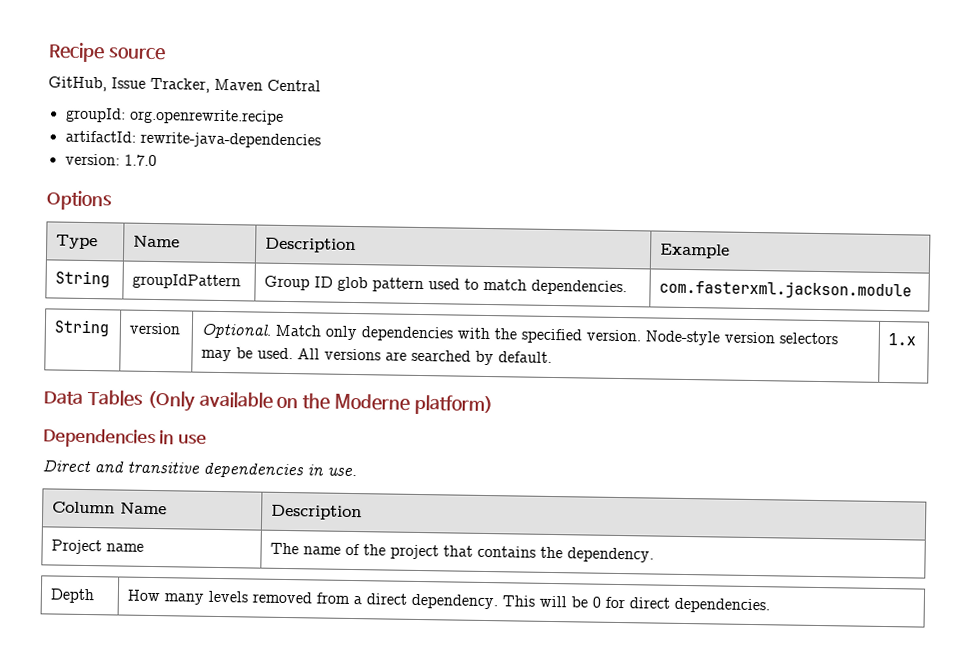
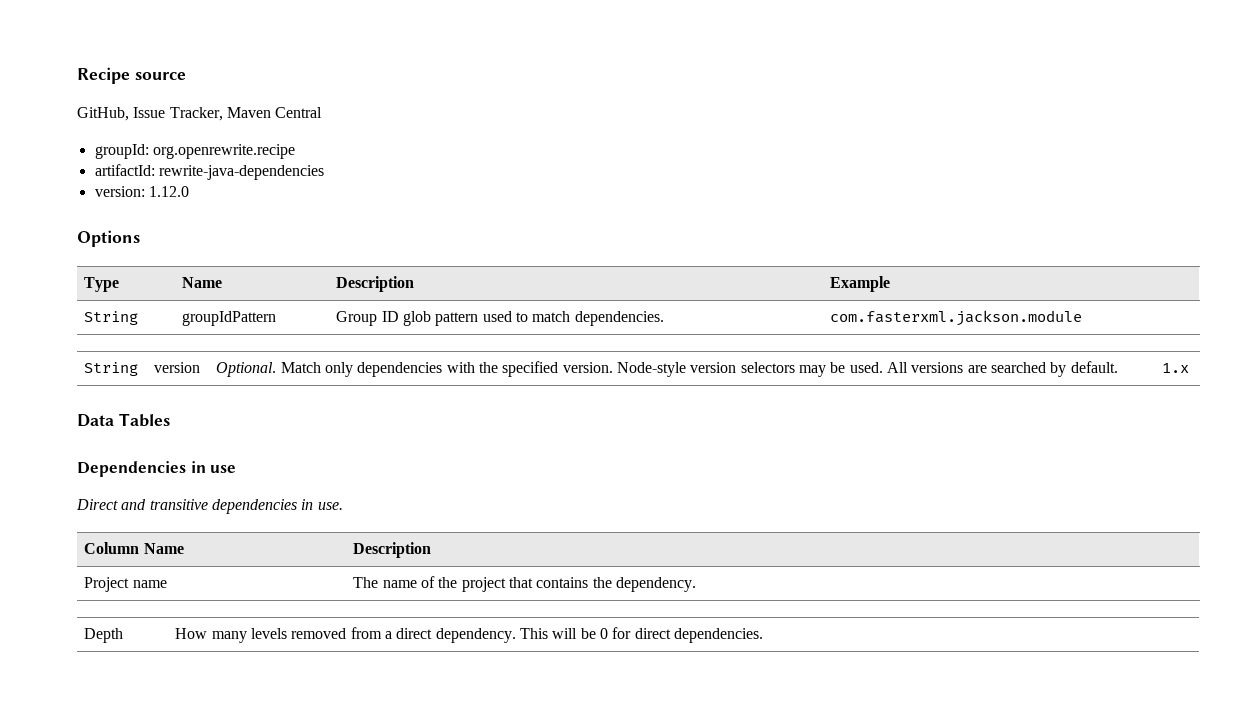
[123,154,157,167] 1.7.0 -> [148,186,189,197] 1.12.0
[146,390,494,416] (Only available on the Moderne platform) -> (170, 420) none

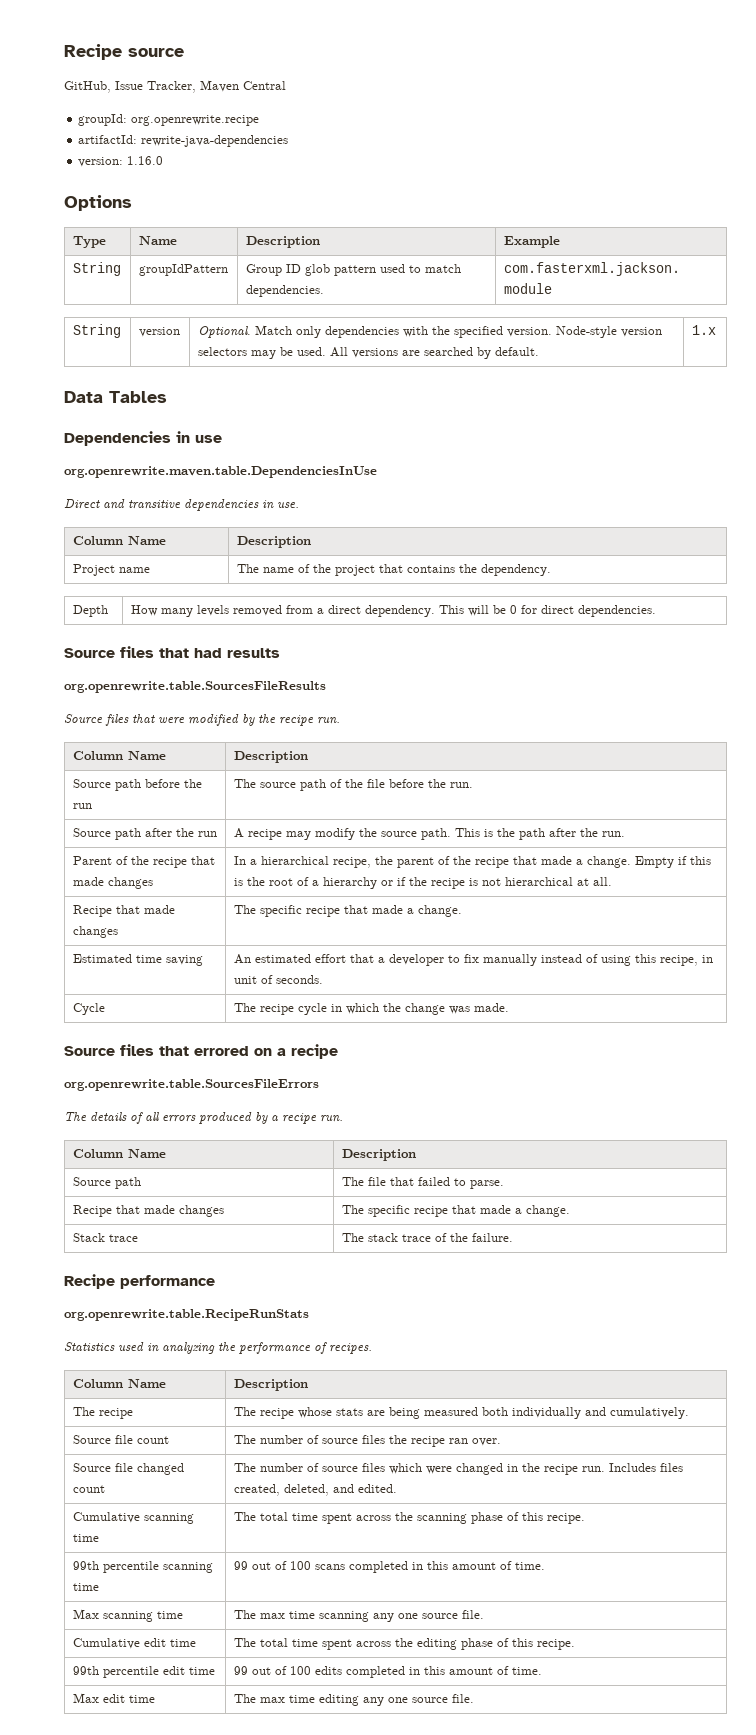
[148,186,189,197] 1.12.0 -> [127,156,164,165] 1.16.0
(237, 469) none -> [64,466,377,478] // org.openrewrite.maven.table.DependenciesInUse
(763, 635) none -> [64,646,280,658] [64,681,326,693] [64,714,340,726] [72,751,166,760] [233,751,308,763] [72,779,202,791] [72,803,92,809] [233,779,473,791] [72,828,217,840] [233,828,625,840] [72,856,215,868] [72,877,153,889] [233,856,711,868] [233,877,612,889] [72,905,175,917] [72,926,118,938] [233,905,462,917] [72,954,203,966] [233,954,713,966] [233,975,323,984] [72,1003,105,1015] [233,1003,509,1015] [64,1044,338,1059] [64,1079,319,1091] [64,1112,343,1124] [72,1149,166,1158] [341,1149,416,1161] [72,1177,141,1189] [341,1177,504,1189] [72,1205,224,1217] [341,1205,570,1217] [72,1233,138,1242] [341,1233,513,1242] [64,1274,215,1289] [64,1309,309,1321] [64,1342,372,1354] [72,1379,166,1388] [233,1379,308,1391] [72,1407,133,1419] [233,1407,689,1419] [72,1435,169,1444] [233,1435,501,1447] [72,1463,184,1475] [72,1485,105,1493] [233,1463,683,1475] [233,1484,397,1496] [72,1512,194,1524] [72,1534,99,1542] [233,1512,585,1524] [72,1561,213,1573] [72,1583,99,1591] [233,1561,545,1573] [72,1609,183,1622] [233,1610,484,1622] [72,1638,196,1649] [233,1638,575,1650] [72,1666,215,1678] [233,1666,542,1678] [72,1693,155,1703] [233,1694,474,1706] // Source files that had results // org.openrewrite.table.SourcesFileResults // Source files that were modified by the recipe run. // Column Name | Description // Source path before the run | The source path of the file before the run. // Source path after the run | A recipe may modify the source path. This is the path after the run. // Parent of the recipe that made changes | In a hierarchical recipe, the parent of the recipe that made a change. Empty if this is the root of a hierarchy or if the recipe is not hierarchical at all. // Recipe that made changes | The specific recipe that made a change. // Estimated time saving | An estimated effort that a developer to fix manually instead of using this recipe, in unit of seconds. // Cycle | The recipe cycle in which the change was made. // Source files that errored on a recipe // org.openrewrite.table.SourcesFileErrors // The details of all errors produced by a recipe run. // Column Name | Description // Source path | The file that failed to parse. // Recipe that made changes | The specific recipe that made a change. // Stack trace | The stack trace of the failure. // Recipe performance // org.openrewrite.table.RecipeRunStats // Statistics used in analyzing the performance of recipes. // Column Name | Description // The recipe | The recipe whose stats are being measured both individually and cumulatively. // Source file count | The number of source files the recipe ran over. // Source file changed count | The number of source files which were changed in the recipe run. Includes files created, deleted, and edited. // Cumulative scanning time | The total time spent across the scanning phase of this recipe. // 99th percentile scanning time | 99 out of 100 scans completed in this amount of time. // Max scanning time | The max time scanning any one source file. // Cumulative edit time | The total time spent across the editing phase of this recipe. // 99th percentile edit time | 99 out of 100 edits completed in this amount of time. // Max edit time | The max time editing any one source file.

